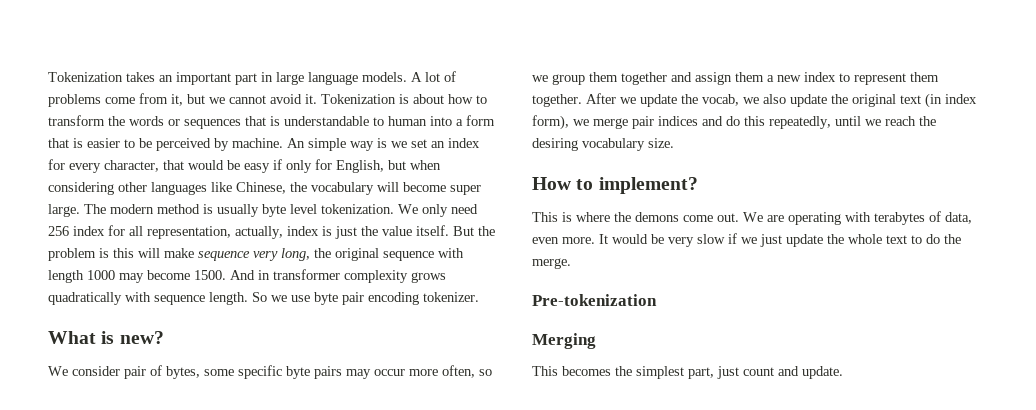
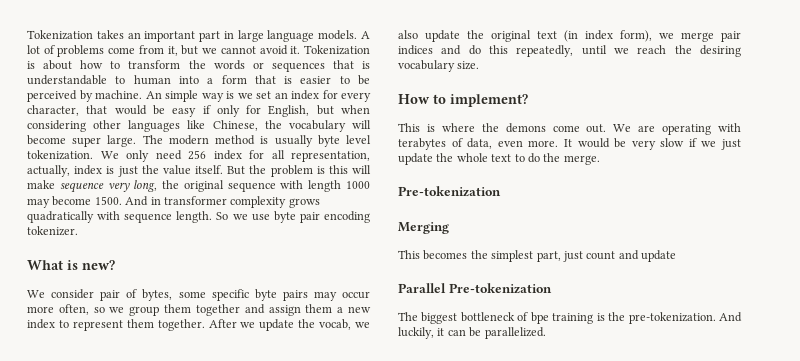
[802,366,843,379] update. -> [641,250,676,262] [398,283,552,294] [398,312,742,324] [398,327,546,339] update // Parallel Pre-tokenization // The biggest bottleneck of bpe training is the pre-tokenization. And luckily, it can be parallelized.

